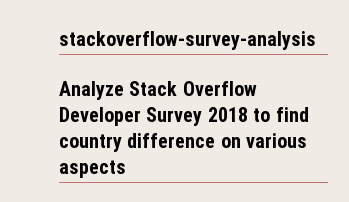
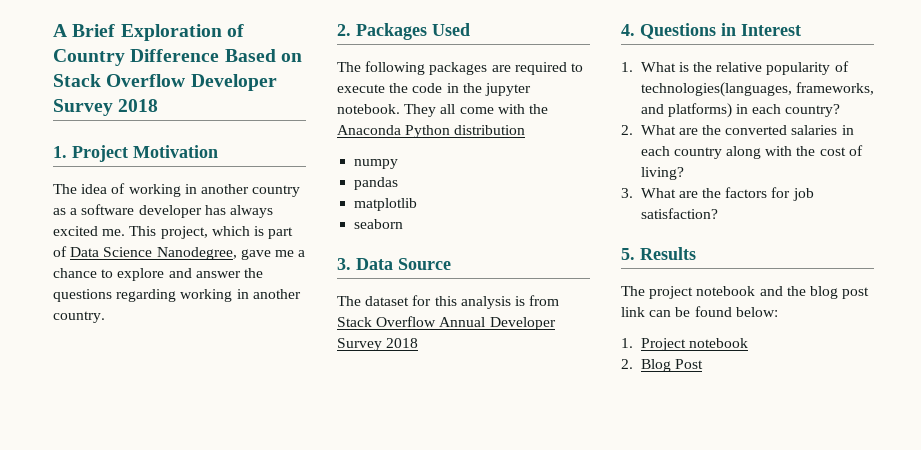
[59,31,316,50] [59,81,124,100] stackoverflow-survey-analysis // Analyze -> [53,24,244,41] [53,49,302,66] A Brief Exploration of Country Difference Based on
[253,107,309,122] [59,133,308,152] [59,160,126,178] to find country difference on various aspects -> [53,145,218,162] [53,183,301,197] [53,204,273,218] [53,226,294,239] [53,246,306,260] [53,268,263,281] [53,289,301,302] [53,311,105,323] [337,23,470,40] [337,61,583,75] [337,83,531,96] [337,104,548,117] [337,125,526,138] [354,159,399,169] [354,177,399,190] [354,198,418,211] [354,219,404,229] [337,258,451,270] [337,295,560,309] [337,316,556,330] [337,338,419,351] [621,23,801,39] [621,61,849,75] [640,82,874,97] [640,103,841,118] [621,125,854,135] [640,145,863,159] [640,167,684,180] [621,187,814,201] [640,208,718,219] [621,247,696,260] [621,286,870,299] [621,306,778,317] [621,338,748,351] [621,359,703,372] // 1. Project Motivation // The idea of working in another country as a software developer has always excited me. This project, which is part of Data Science Nanodegree, gave me a chance to explore and answer the questions regarding working in another country. // 2. Packages Used // The following packages are required to execute the code in the jupyter notebook. They all come with the Anaconda Python distribution // numpy // pandas // matplotlib // seaborn // 3. Data Source // The dataset for this analysis is from Stack Overflow Annual Developer Survey 2018 // 4. Questions in Interest // 1. What is the relative popularity of technologies(languages, frameworks, and platforms) in each country? // 2. What are the converted salaries in each country along with the cost of living? // 3. What are the factors for job satisfaction? // 5. Results // The project notebook and the blog post link can be found below: // 1. Project notebook // 2. Blog Post

